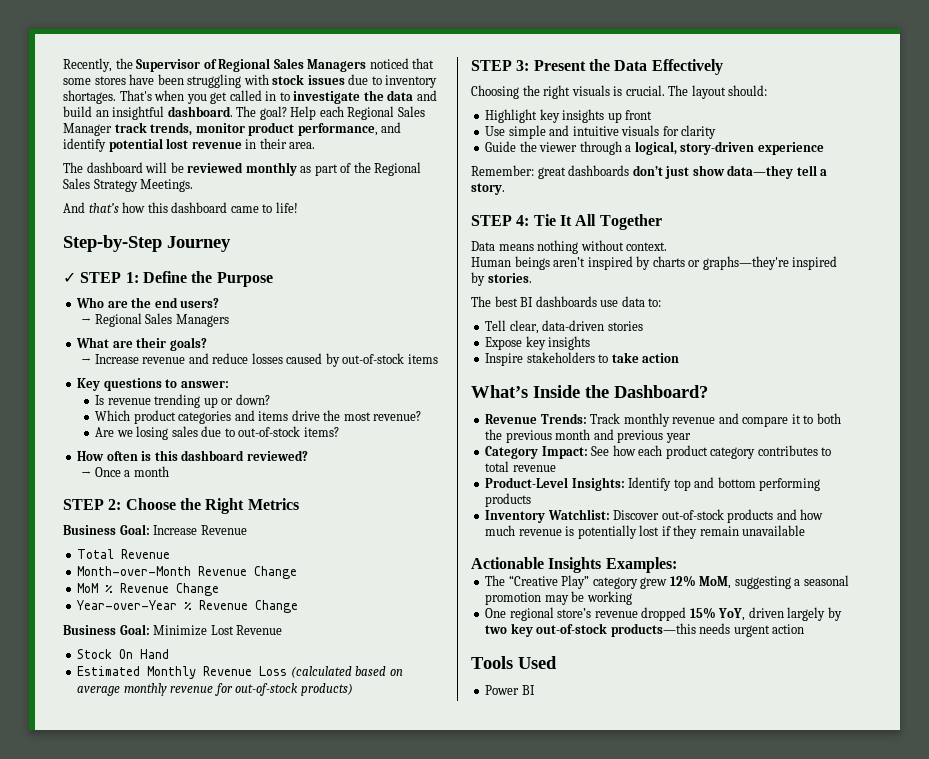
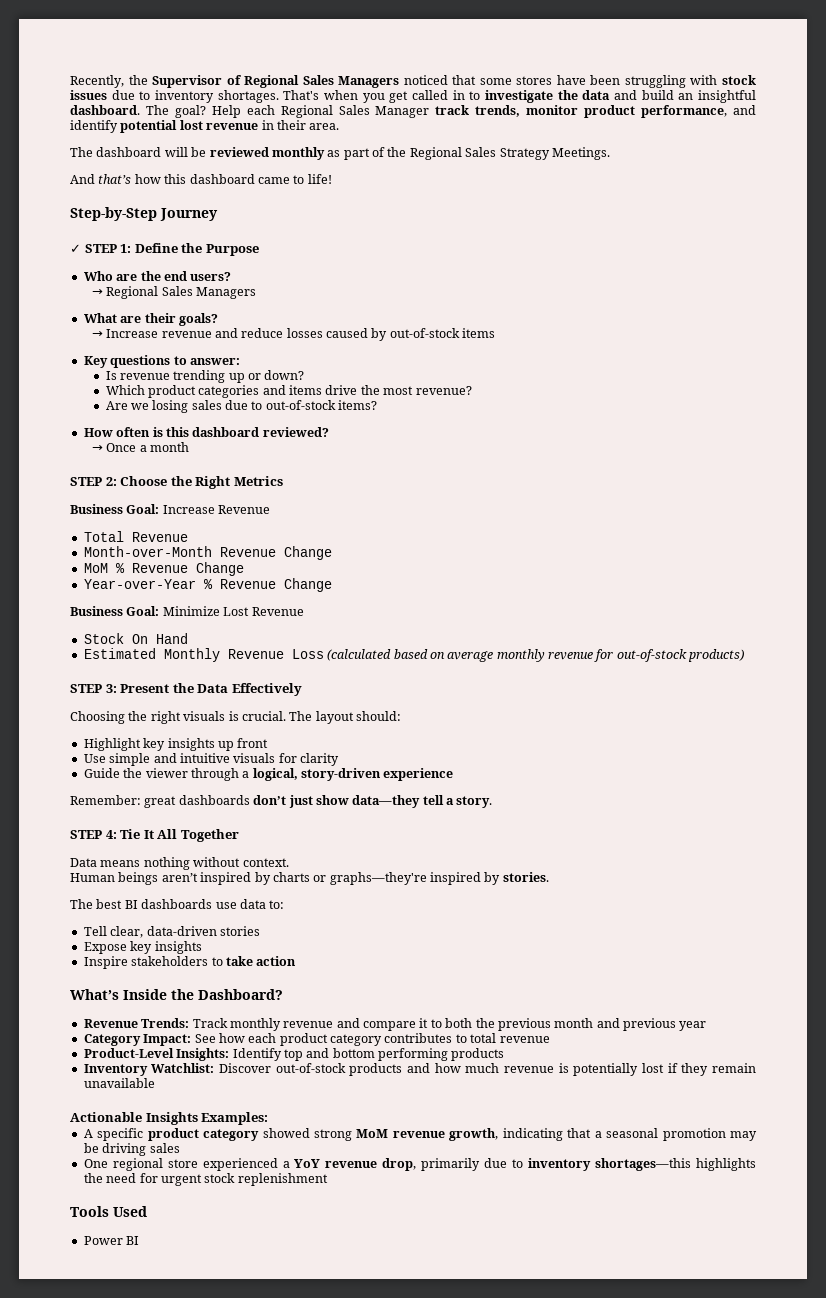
[485,575,791,589] The “Creative Play” category grew 12% MoM, suggesting -> [83,1128,592,1141] A specific product category showed strong MoM revenue growth, indicating that
[586,591,632,605] working -> [102,1143,180,1156] driving sales
[557,607,842,621] [485,623,805,637] store’s revenue dropped 15% YoY, driven largely by two key out-of-stock products—this needs urgent action -> [167,1158,756,1171] [83,1173,328,1186] store experienced a YoY revenue drop, primarily due to inventory shortages—this highlights the need for urgent stock replenishment

